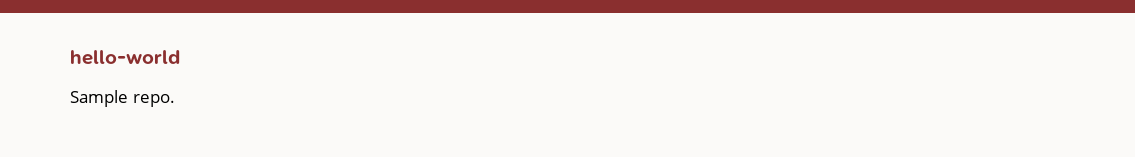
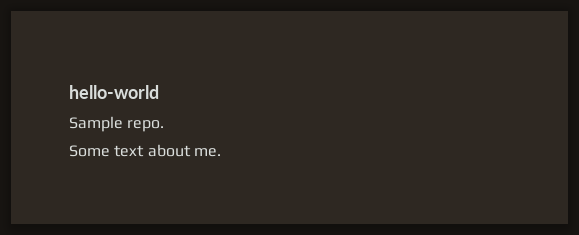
(175, 100) none -> [69,144,221,157] // Some text about me.

